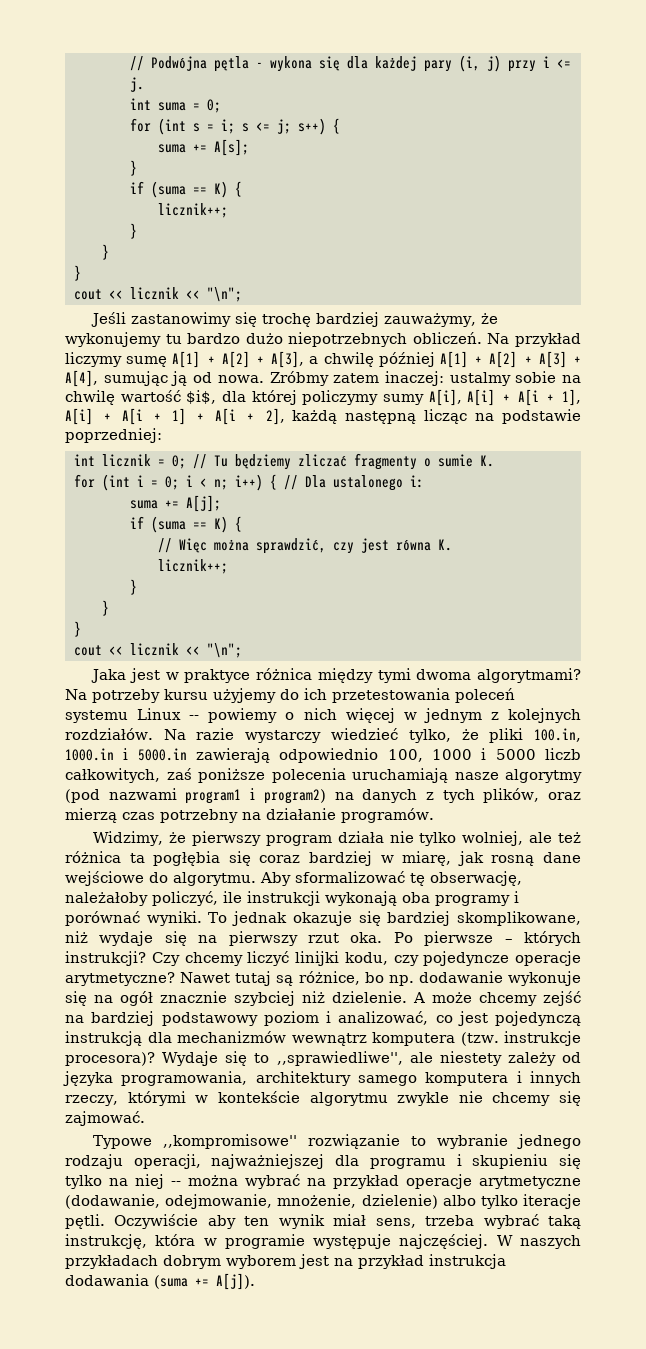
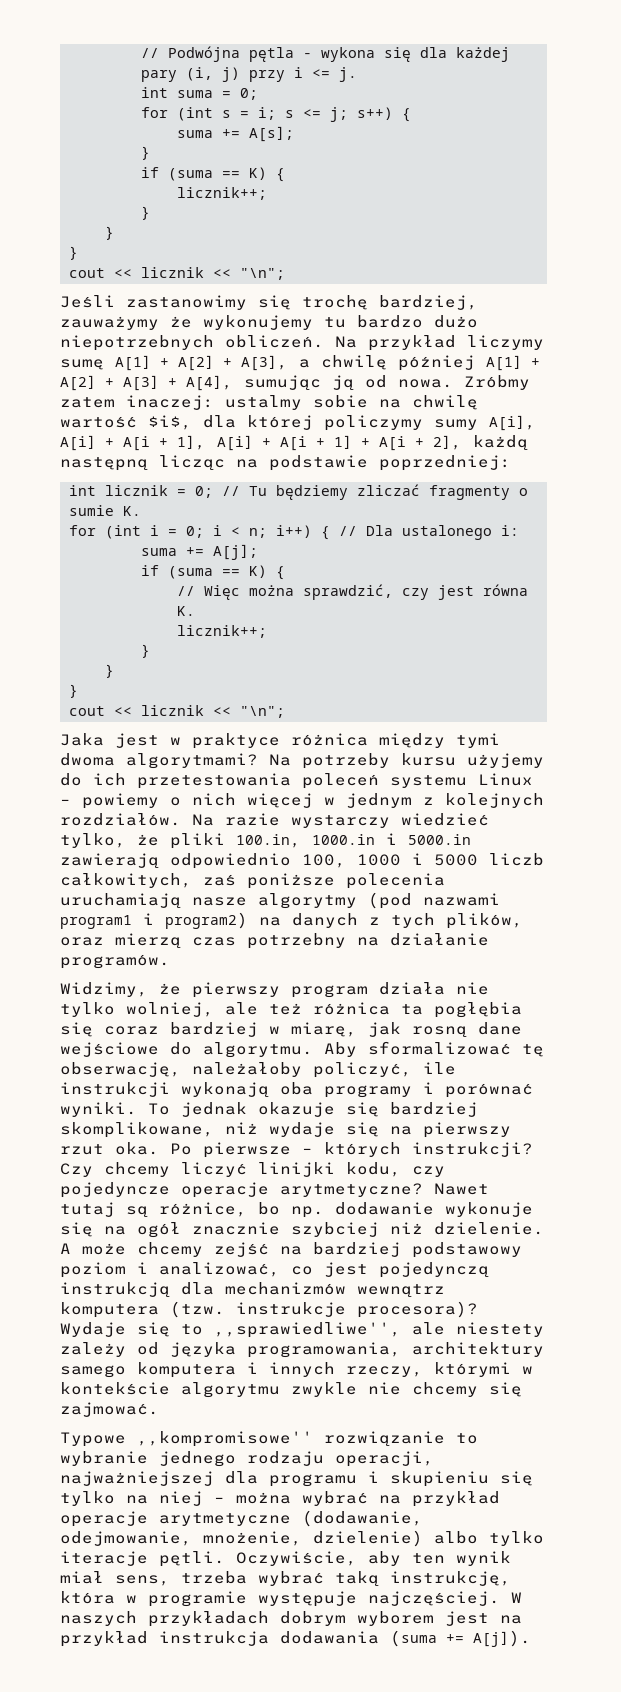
[316,312,477,327] bardziej zauważymy, -> [379,295,478,310] [60,316,159,330] bardziej, zauważymy
[189,715,200,720] -- -> [60,799,71,805] –
[171,1181,181,1186] -- -> [214,1497,225,1503] –
[114,1214,199,1229] Oczywiście -> [236,1551,357,1566] Oczywiście,

